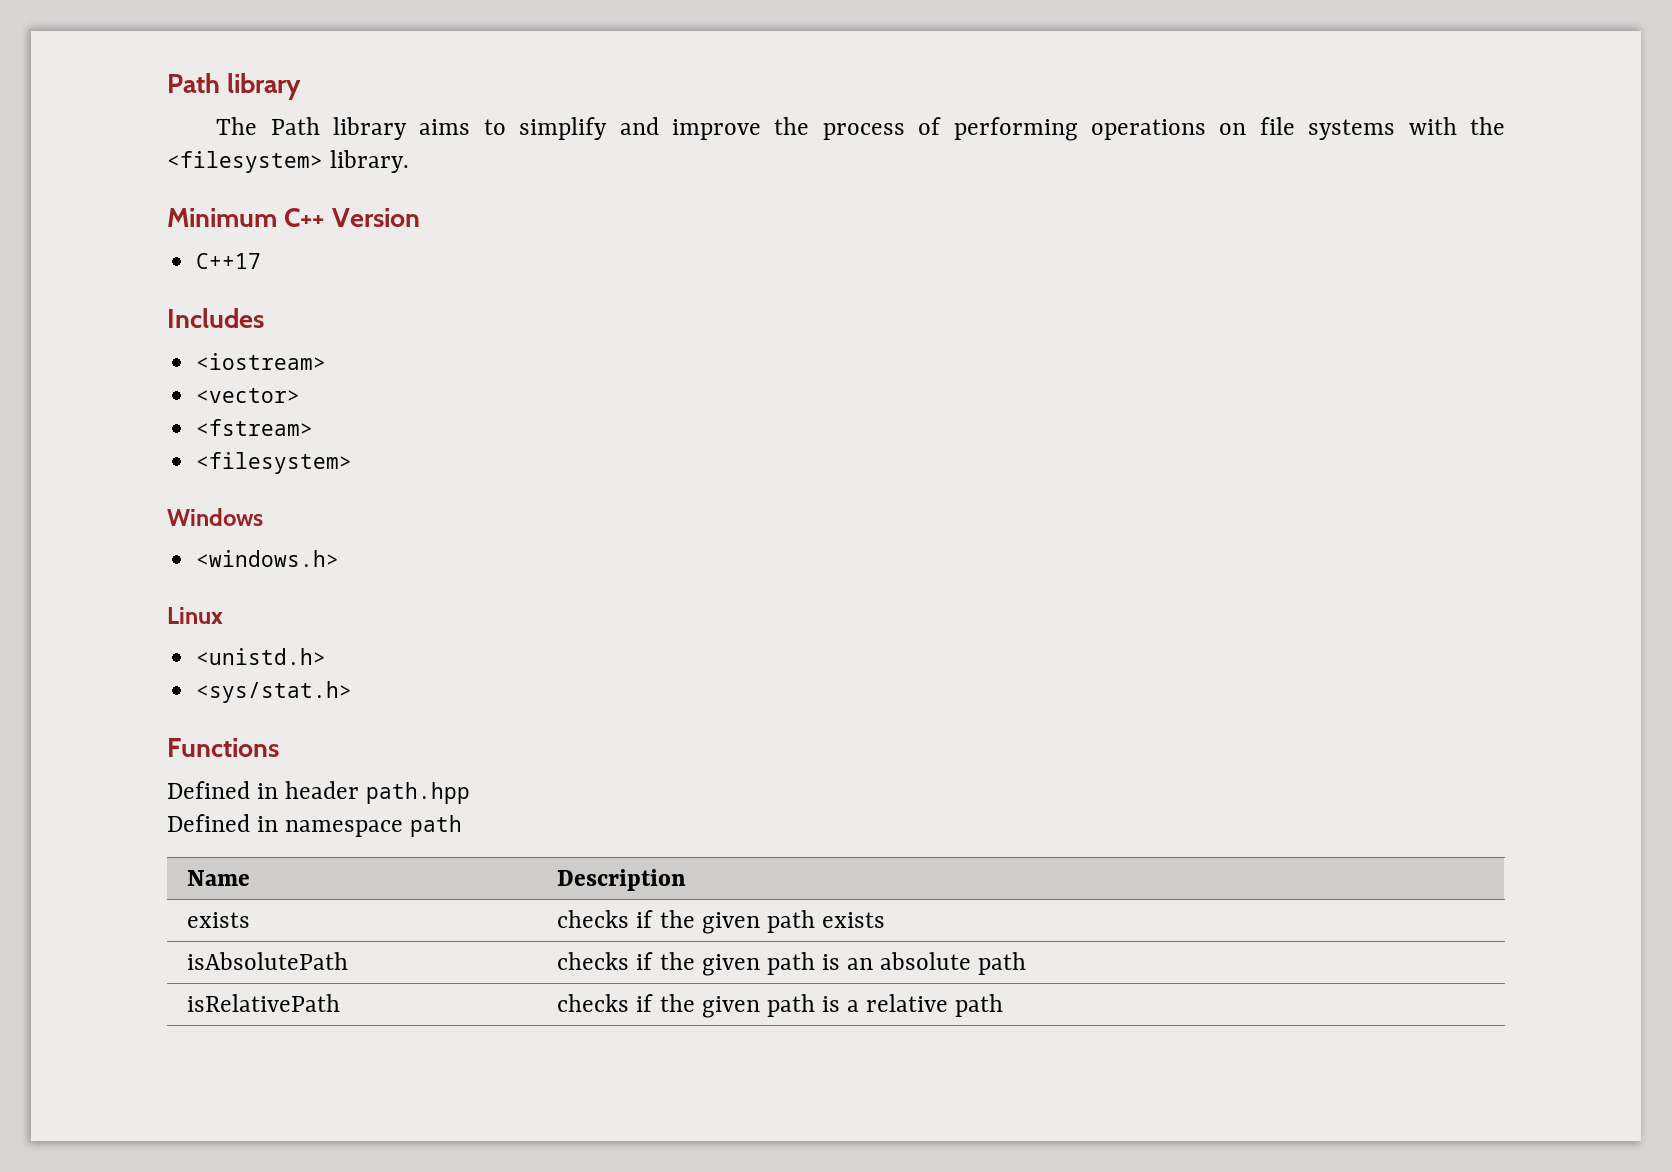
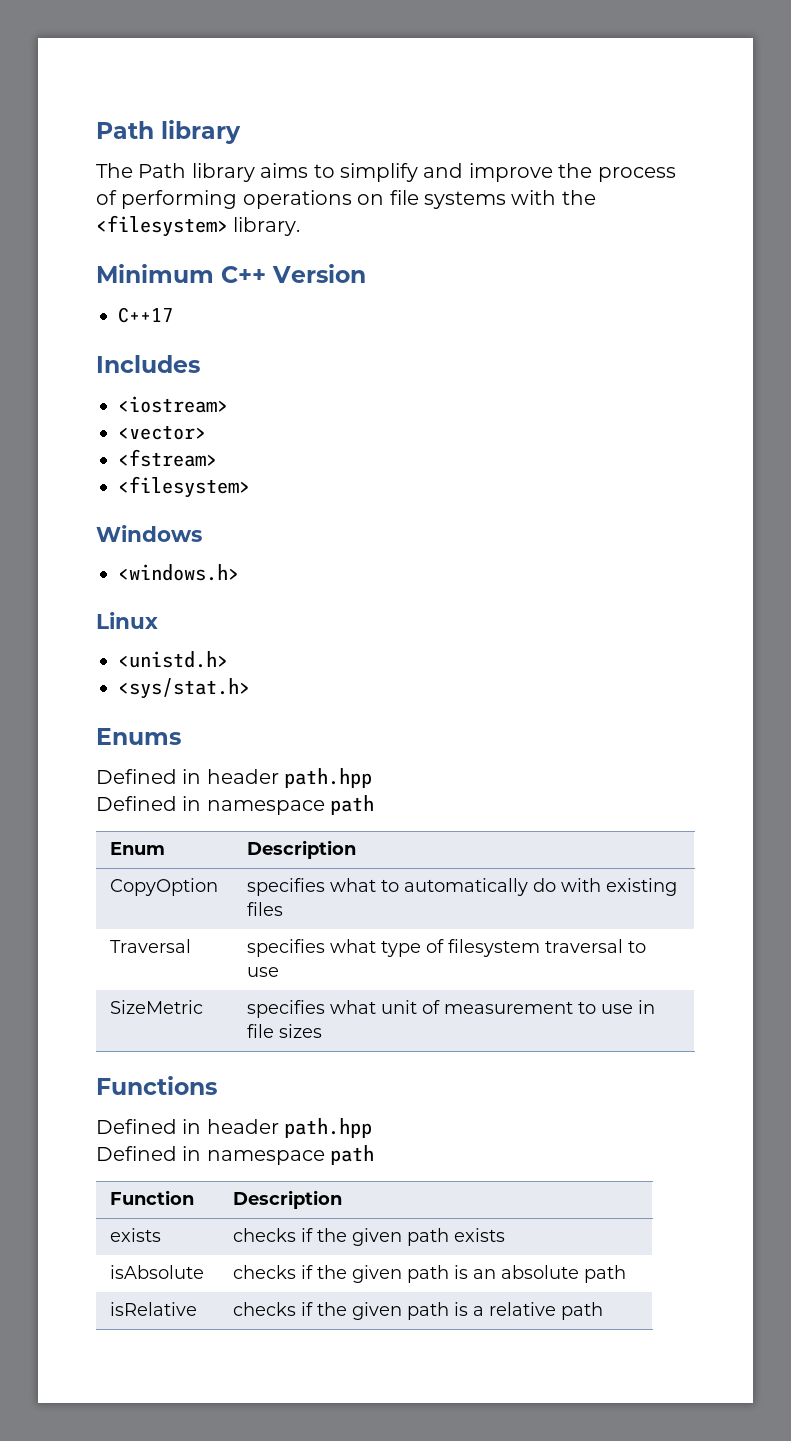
(353, 692) none -> [96,728,181,745] [96,768,373,788] [96,795,375,815] [110,842,166,855] [247,840,357,859] [110,878,219,896] [247,878,678,896] [247,902,284,916] [110,939,192,953] [247,939,647,957] [247,967,280,977] [110,1000,204,1014] [247,1000,656,1018] [247,1024,323,1038] // Enums // Defined in header path.hpp // Defined in namespace path // Enum | Description // CopyOption | specifies what to automatically do with existing files // Traversal | specifies what type of filesystem traversal to use // SizeMetric | specifies what unit of measurement to use in file sizes
[187,870,251,886] Name -> [110,1190,195,1205] Function
[187,952,349,970] isAbsolutePath -> [110,1265,205,1279] isAbsolute
[187,994,341,1012] isRelativePath -> [110,1302,198,1316] isRelative

